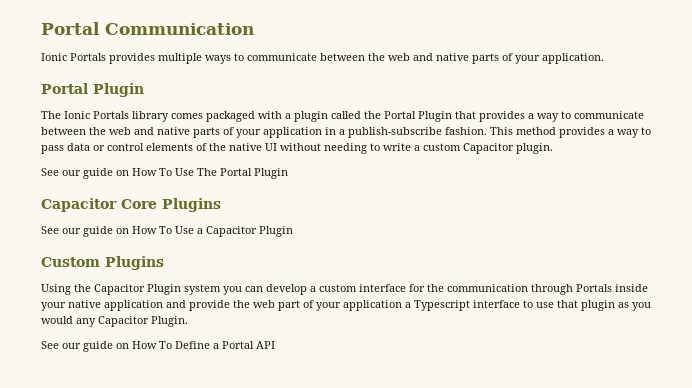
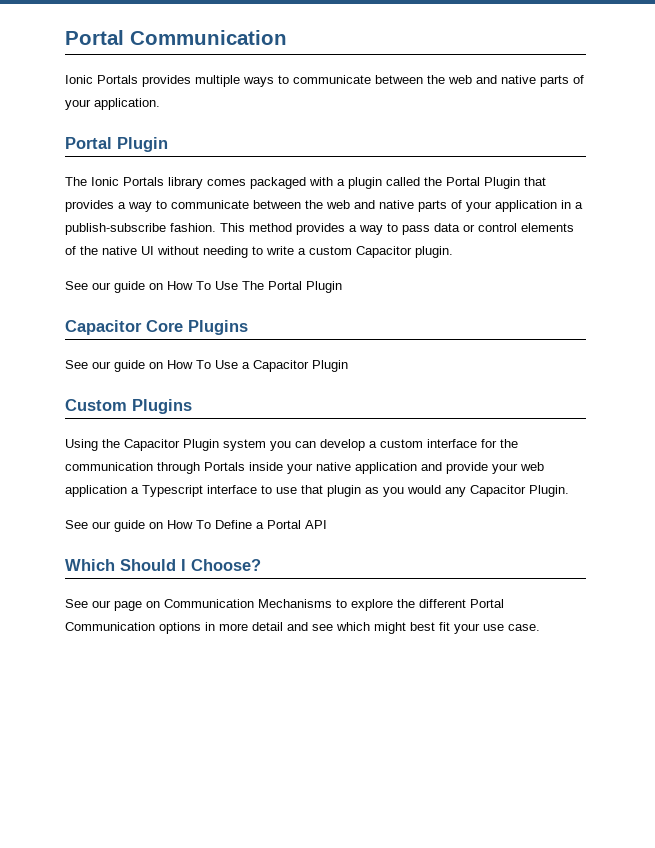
[233,300,341,311] the web part of your -> [492,462,544,474] your web
(275, 345) none -> [65,559,261,571] [65,599,504,611] [65,622,540,634] // Which Should I Choose? // See our page on Communication Mechanisms to explore the different Portal Communication options in more detail and see which might best fit your use case.

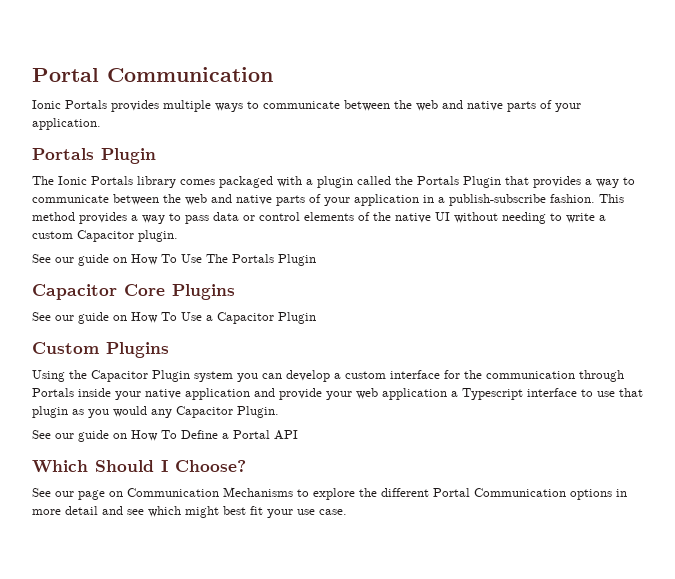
[65,137,112,149] Portal -> [32,148,94,160] Portals
[446,177,480,186] Portal -> [417,176,459,185] Portals
[268,281,302,290] Portal -> [232,254,274,263] Portals

